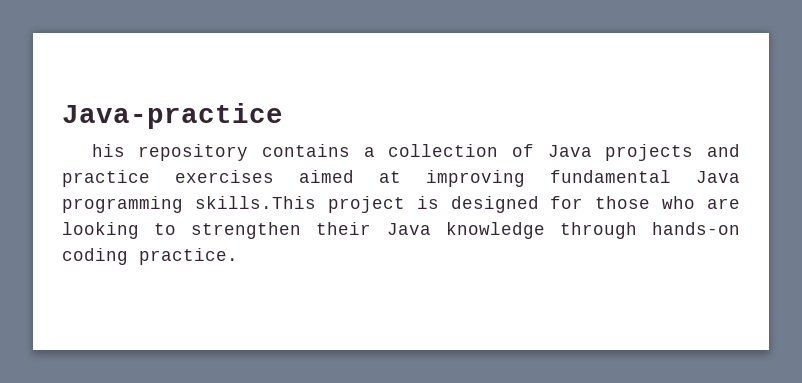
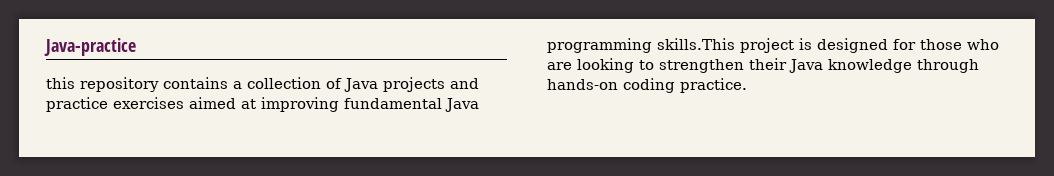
[91,144,125,157] his -> [46,77,75,89] this

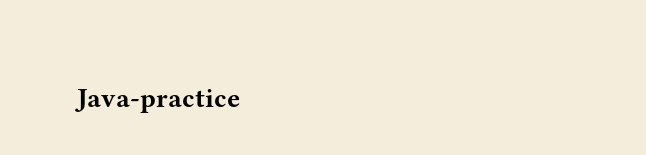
[46,77,479,92] [46,97,479,112] [547,38,999,53] [547,58,979,73] [547,78,747,93] // this repository contains a collection of Java projects and practice exercises aimed at improving fundamental Java programming skills.This project is designed for those who are looking to strengthen their Java knowledge through hands-on coding practice. -> (240, 101) none

